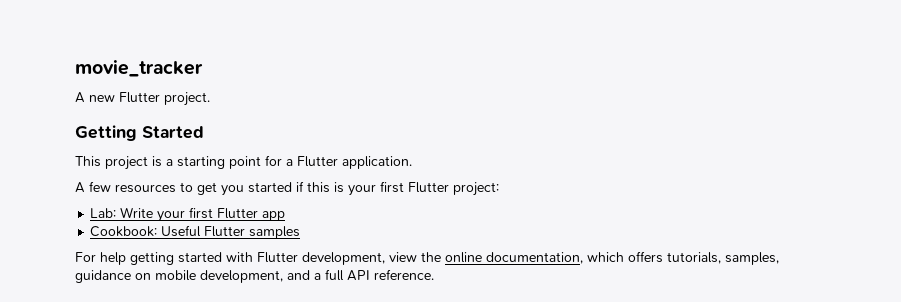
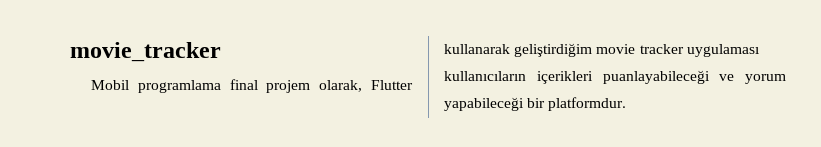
[75,92,210,106] [75,125,204,141] [75,155,412,170] [75,181,499,196] [90,207,286,222] [90,225,301,239] [75,251,779,265] [75,269,434,283] A new Flutter project. // Getting Started // This project is a starting point for a Flutter application. // A few resources to get you started if this is your first Flutter project: // Lab: Write your first Flutter app // Cookbook: Useful Flutter samples // For help getting started with Flutter development, view the online documentation, which offers tutorials, samples, guidance on mobile development, and a full API reference. -> [90,79,413,93] [444,43,760,57] [444,70,786,84] [444,97,627,111] Mobil programlama final projem olarak, Flutter kullanarak geliştirdiğim movie tracker uygulaması kullanıcıların içerikleri puanlayabileceği ve yorum yapabileceği bir platformdur.

